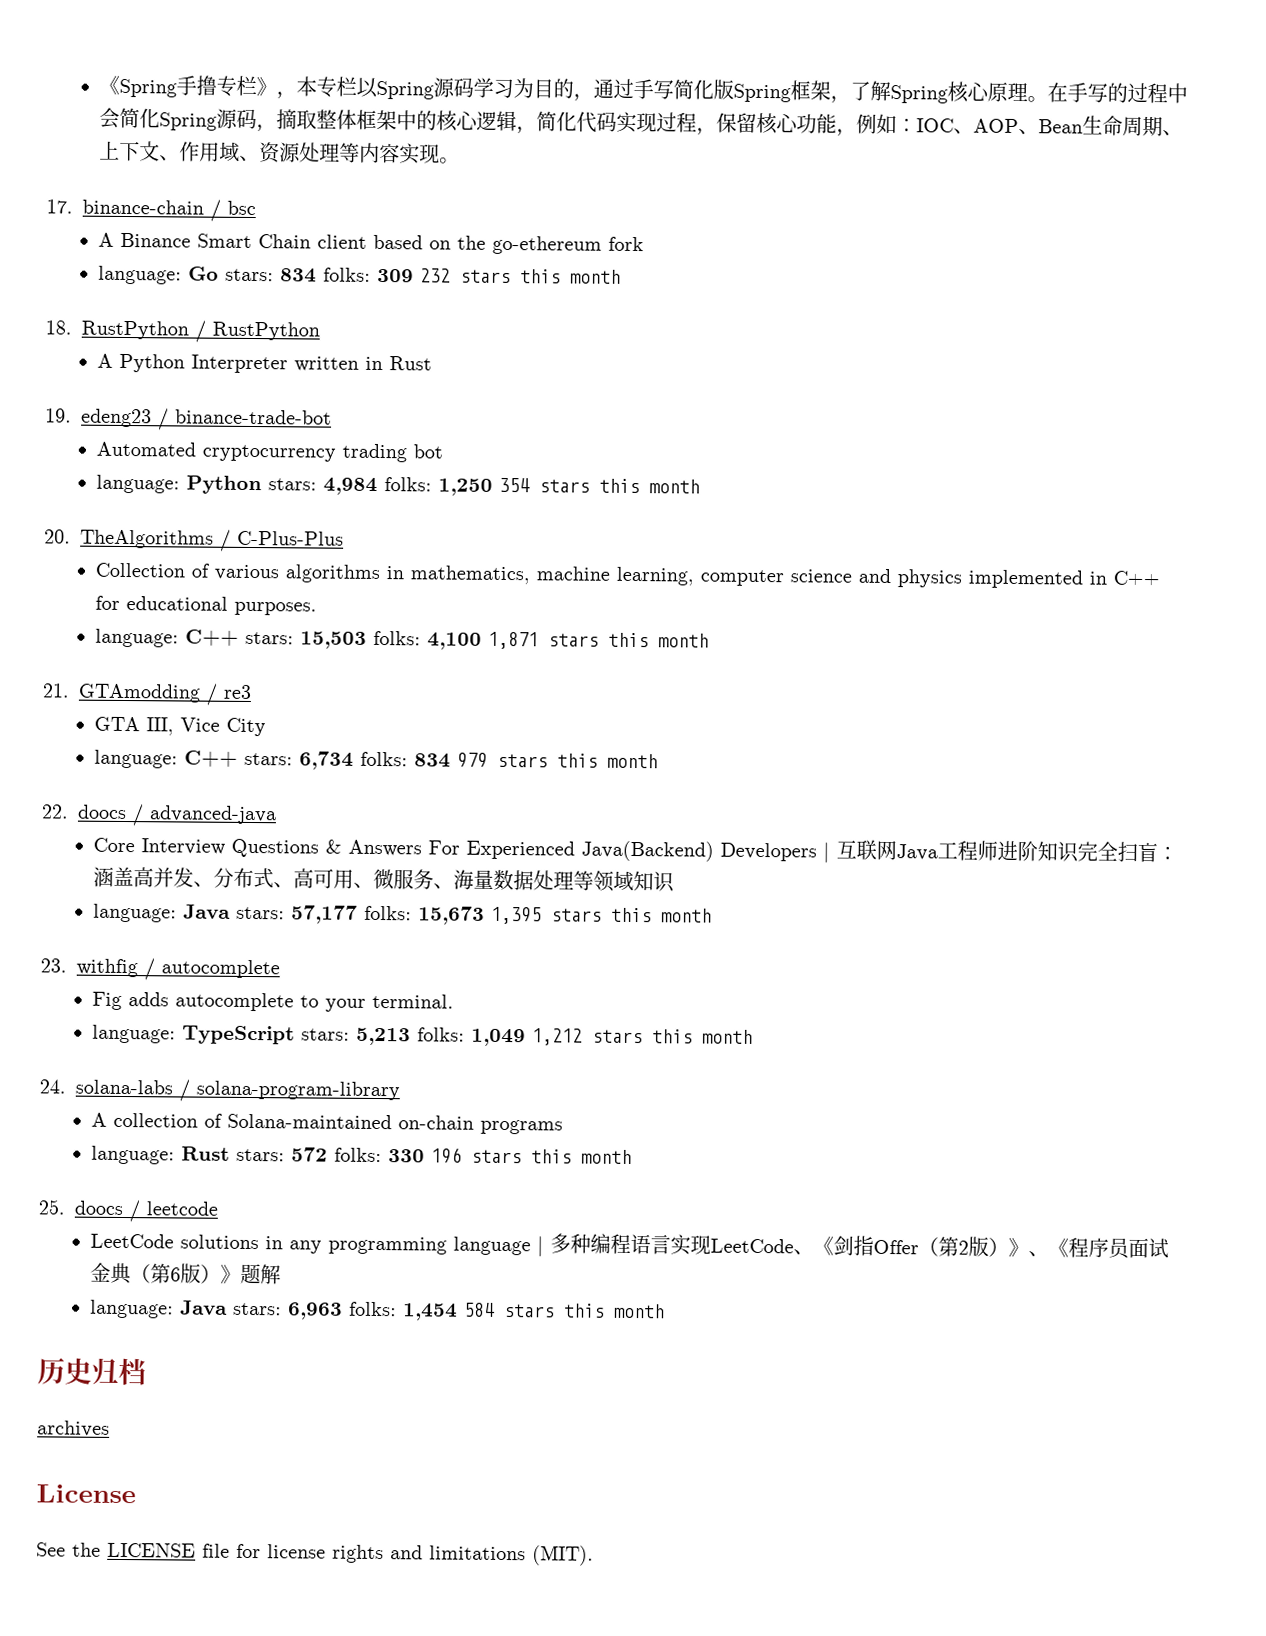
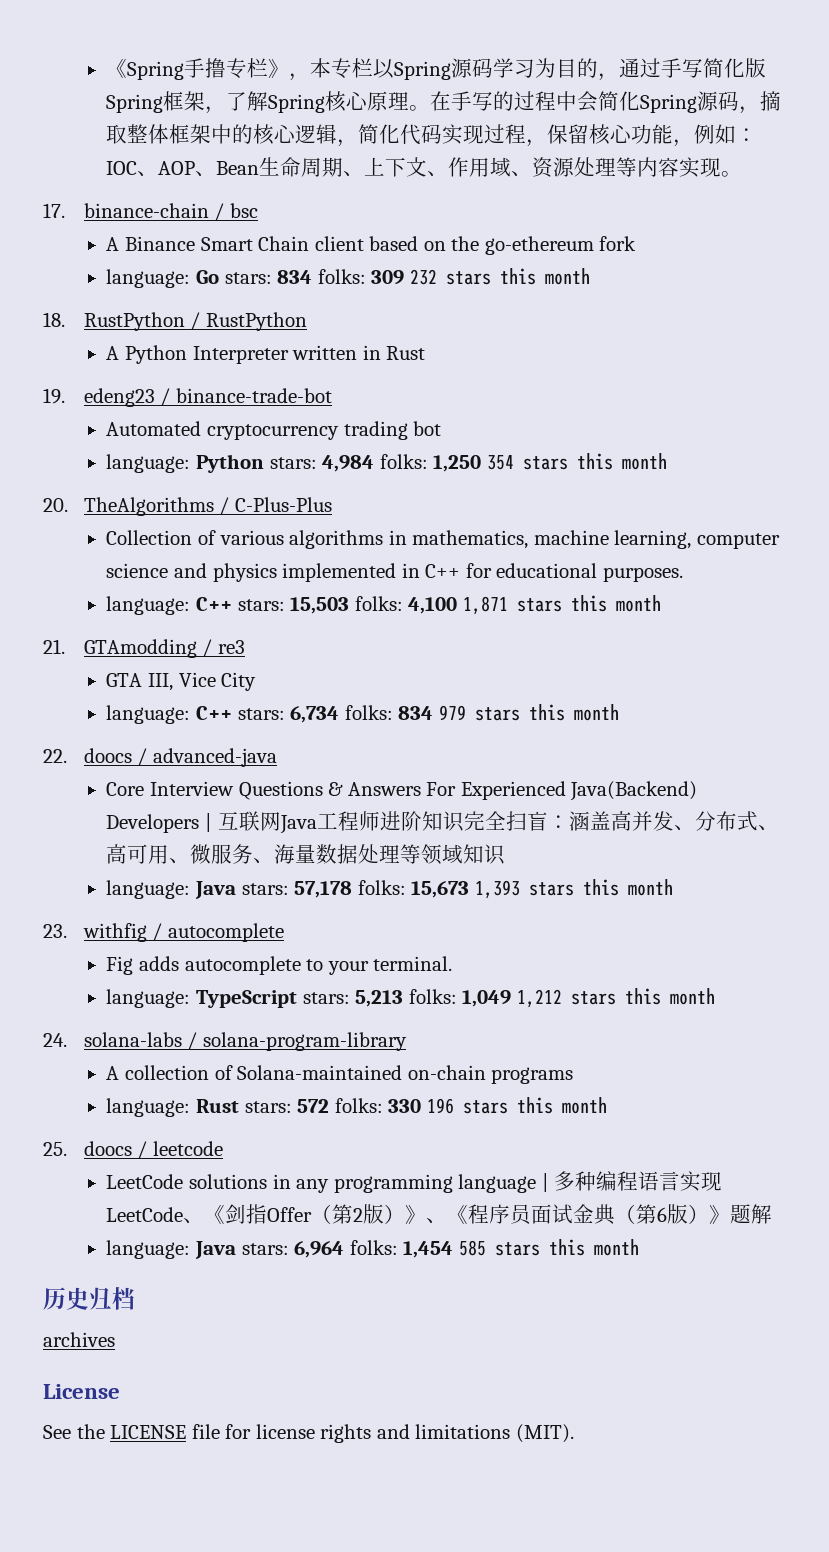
[291,905,359,924] 57,177 -> [294,881,353,898] 57,178
[491,906,543,925] 1,395 -> [474,880,520,899] 1,393
[288,1302,344,1320] 6,963 -> [294,1241,345,1258] 6,964
[464,1302,496,1317] 584 -> [458,1240,486,1256] 585

